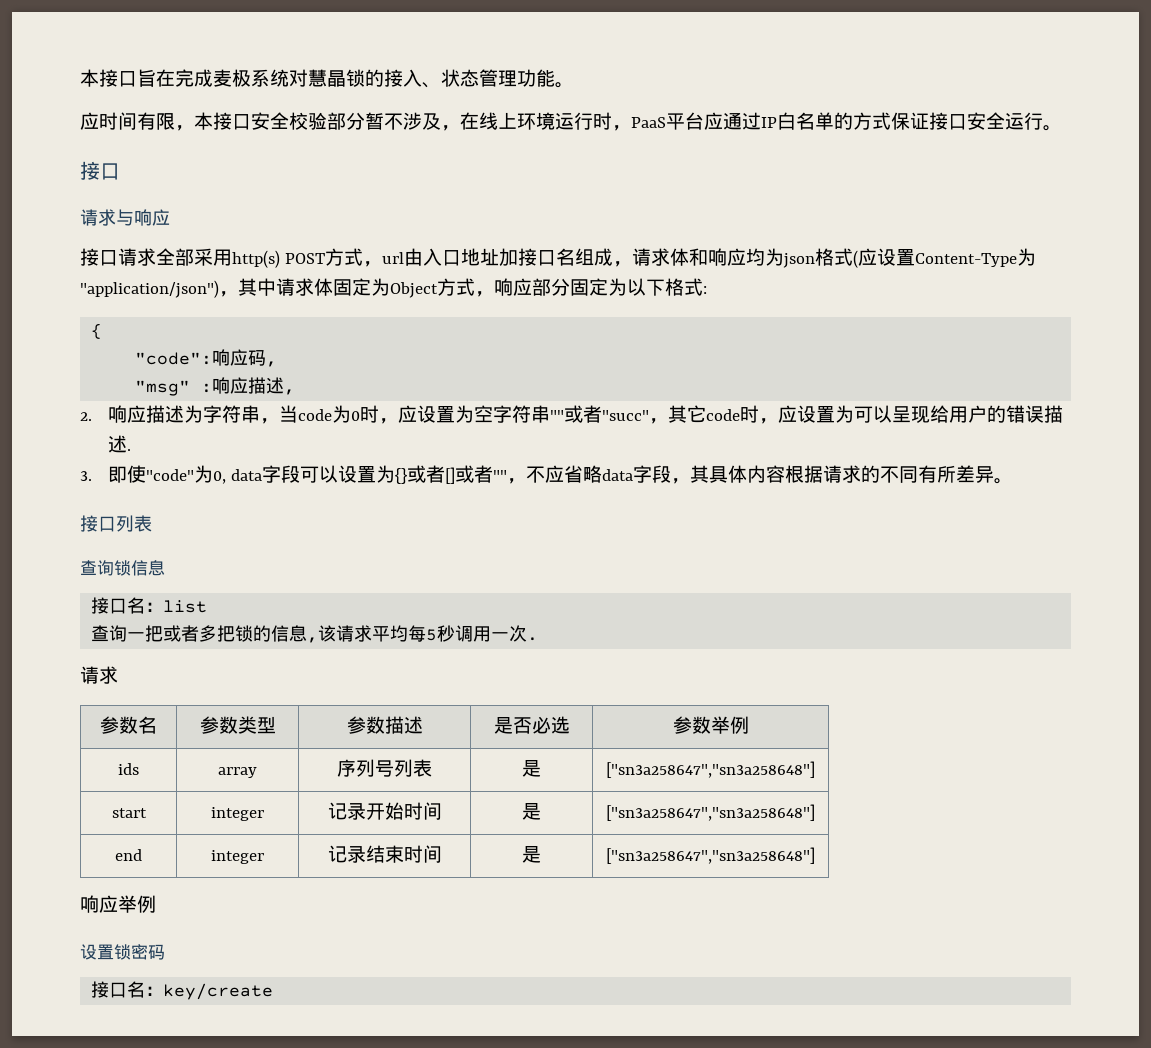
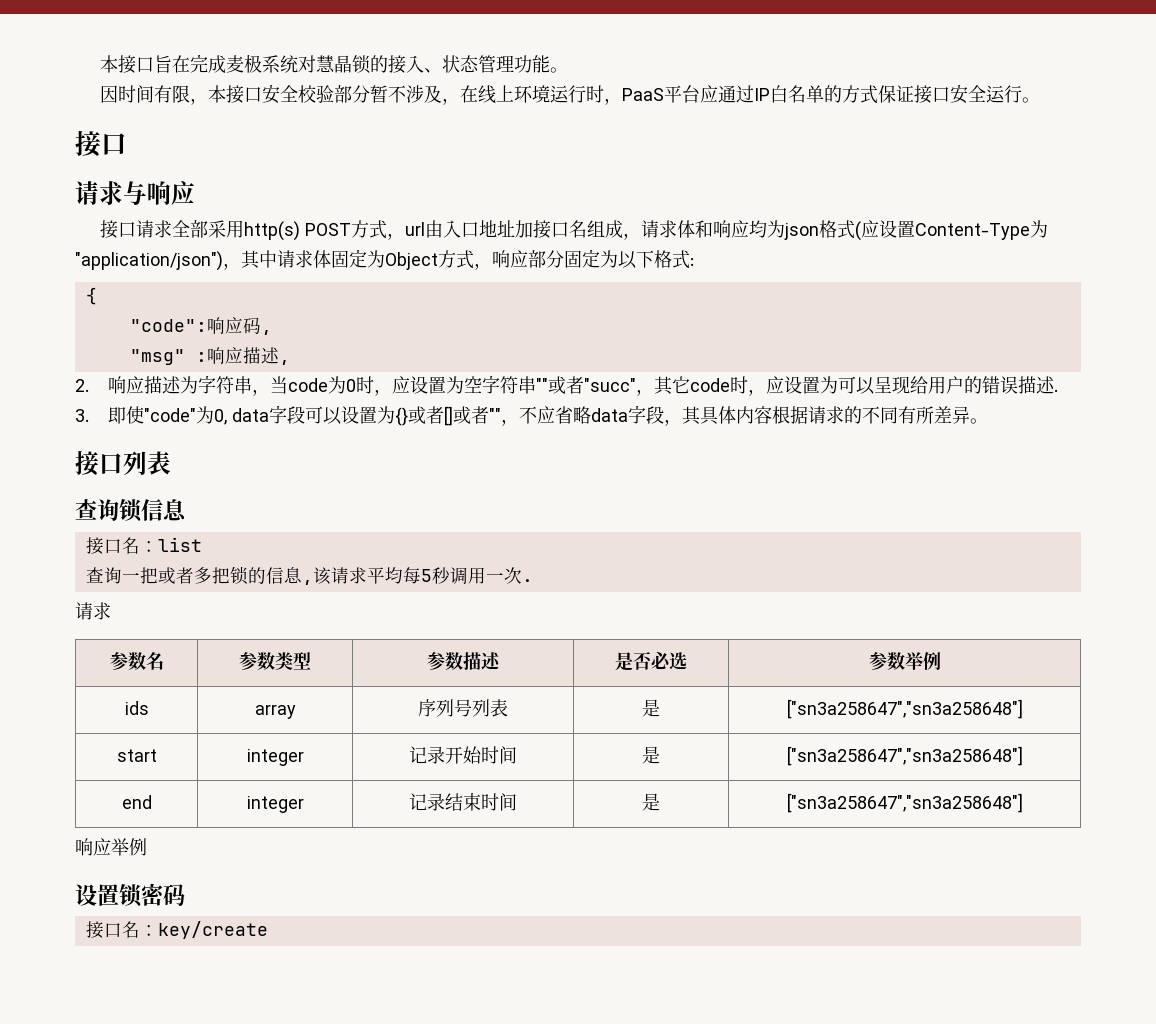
[80,112,99,130] 应 -> [100,85,119,103] 因

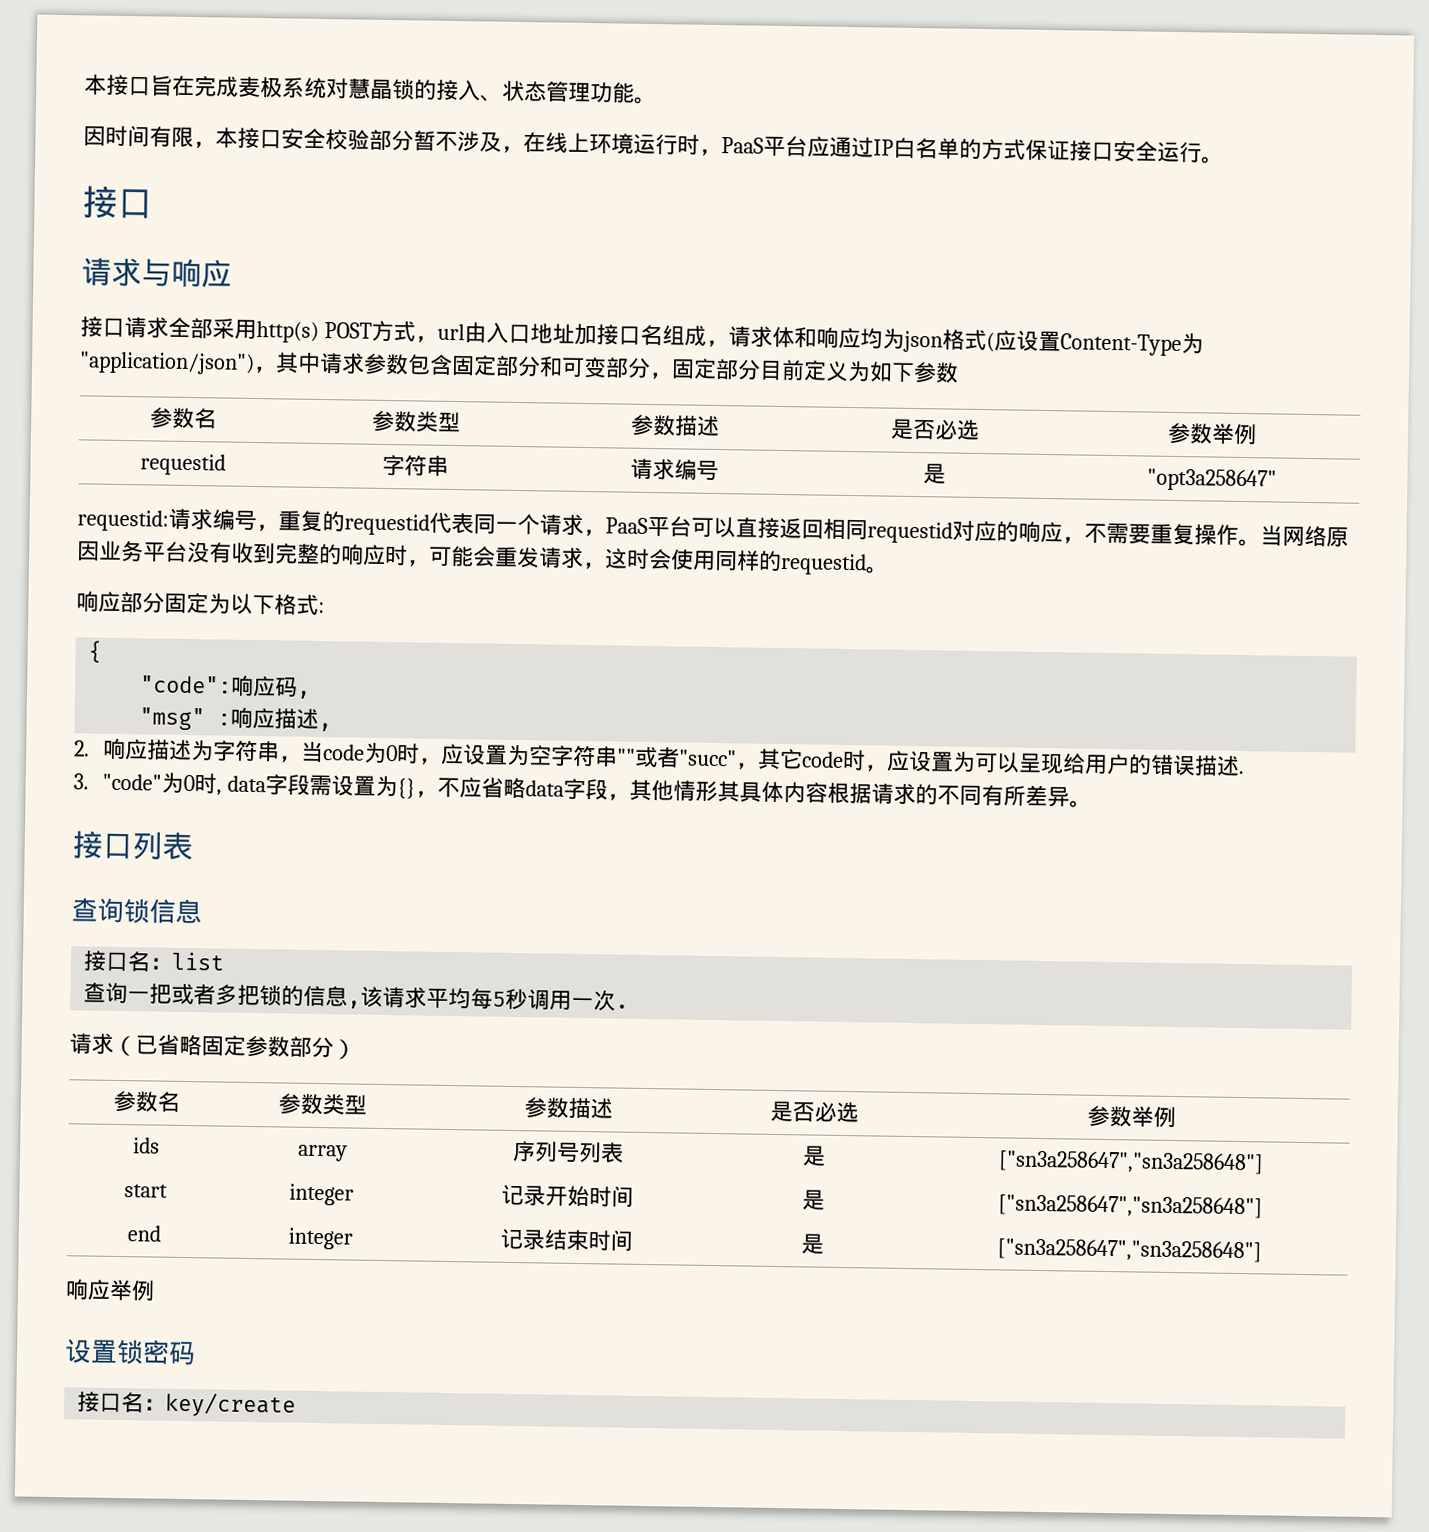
[313,249,492,270] 体固定为Object方式， -> [363,353,959,384] [150,407,217,430] [372,410,461,433] [631,414,720,437] [889,418,980,440] [1167,422,1257,446] [139,453,226,476] [382,454,449,477] [630,458,719,481] [922,463,946,484] [1146,468,1277,492] [77,508,1349,548] [77,540,889,576] 参数包含固定部分和可变部分，固定部分目前定义为如下参数 // 参数名 | 参数类型 | 参数描述 | 是否必选 | 参数举例 // requestid | 字符串 | 请求编号 | 是 | "opt3a258647" // requestid:请求编号，重复的requestid代表同一个请求，PaaS平台可以直接返回相同requestid对应的响应，不需要重复操作。当网络原因业务平台没有收到完整的响应时，可能会重发请求，这时会使用同样的requestid。 //
[107,405,342,425] 即使"code"为0, data字段可以 -> [102,772,333,797] "code"为0时, data字段需
[407,406,501,426] 或者[]或者"" -> (417, 789) none
(701, 415) none -> [651,780,741,803] 他情形其
(111, 611) none -> [113,1034,356,1060] （已省略固定参数部分）

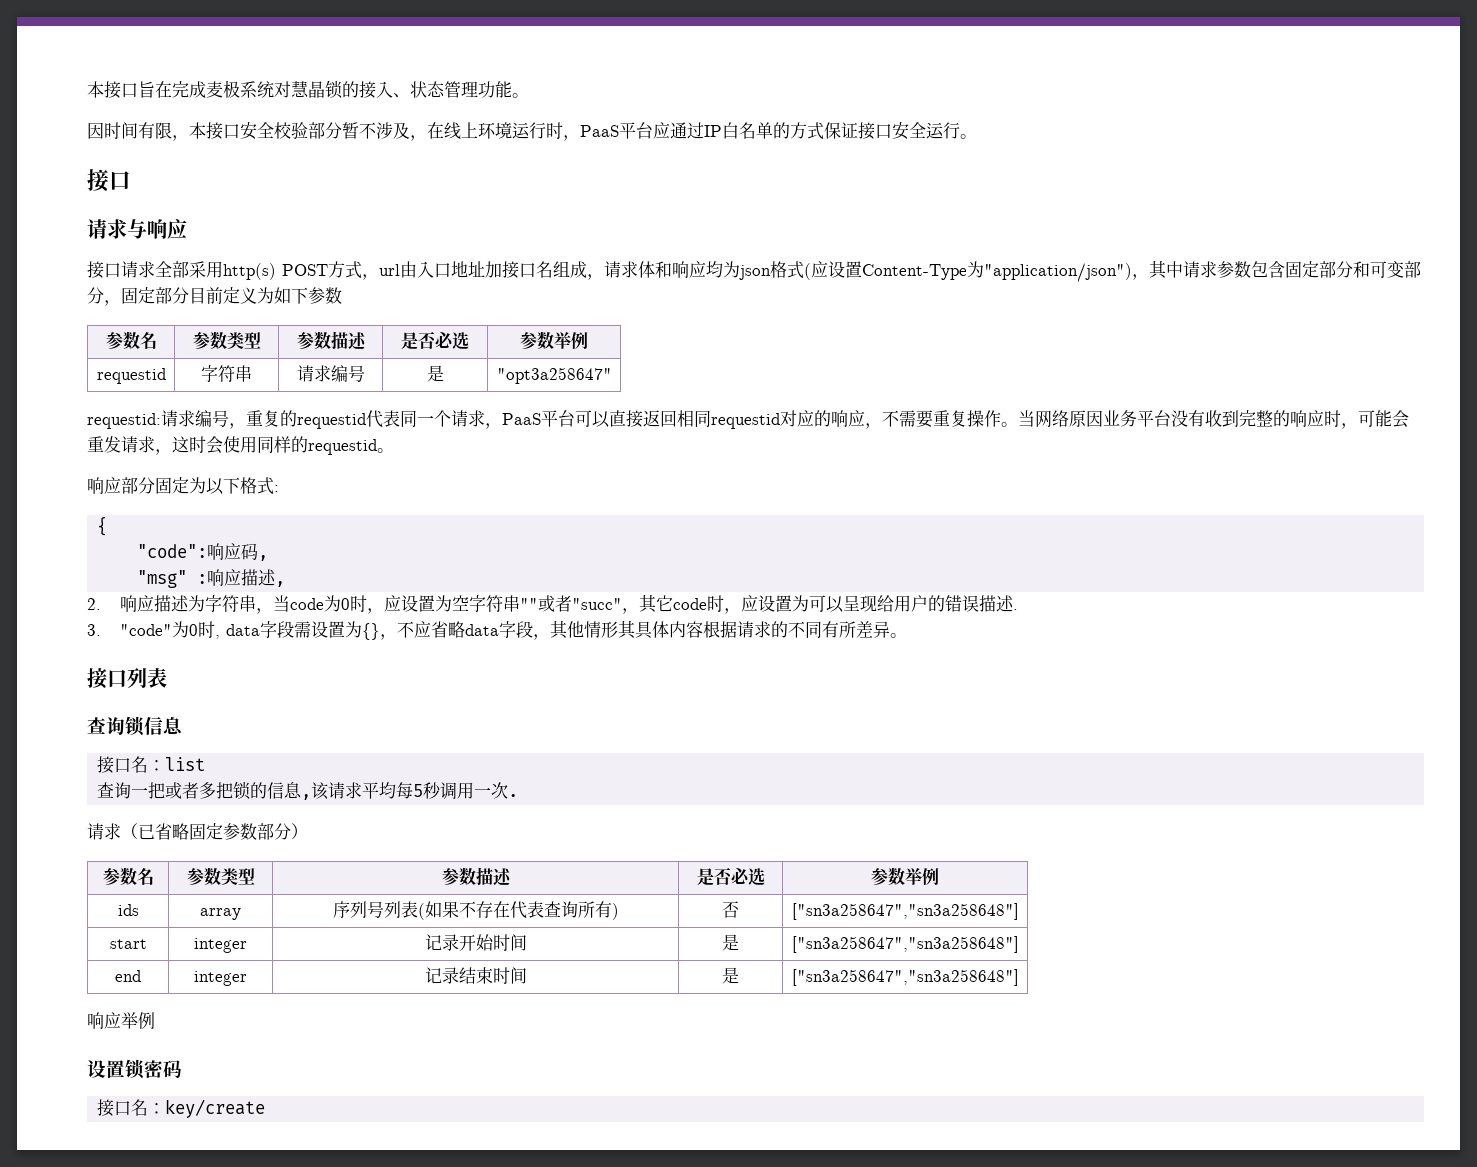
[801,1145,826,1166] | 是 -> [417,901,619,920] [722,901,739,918] (如果不存在代表查询所有) | 否

